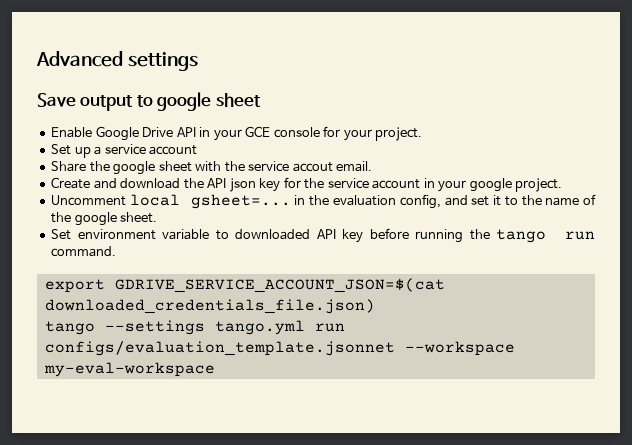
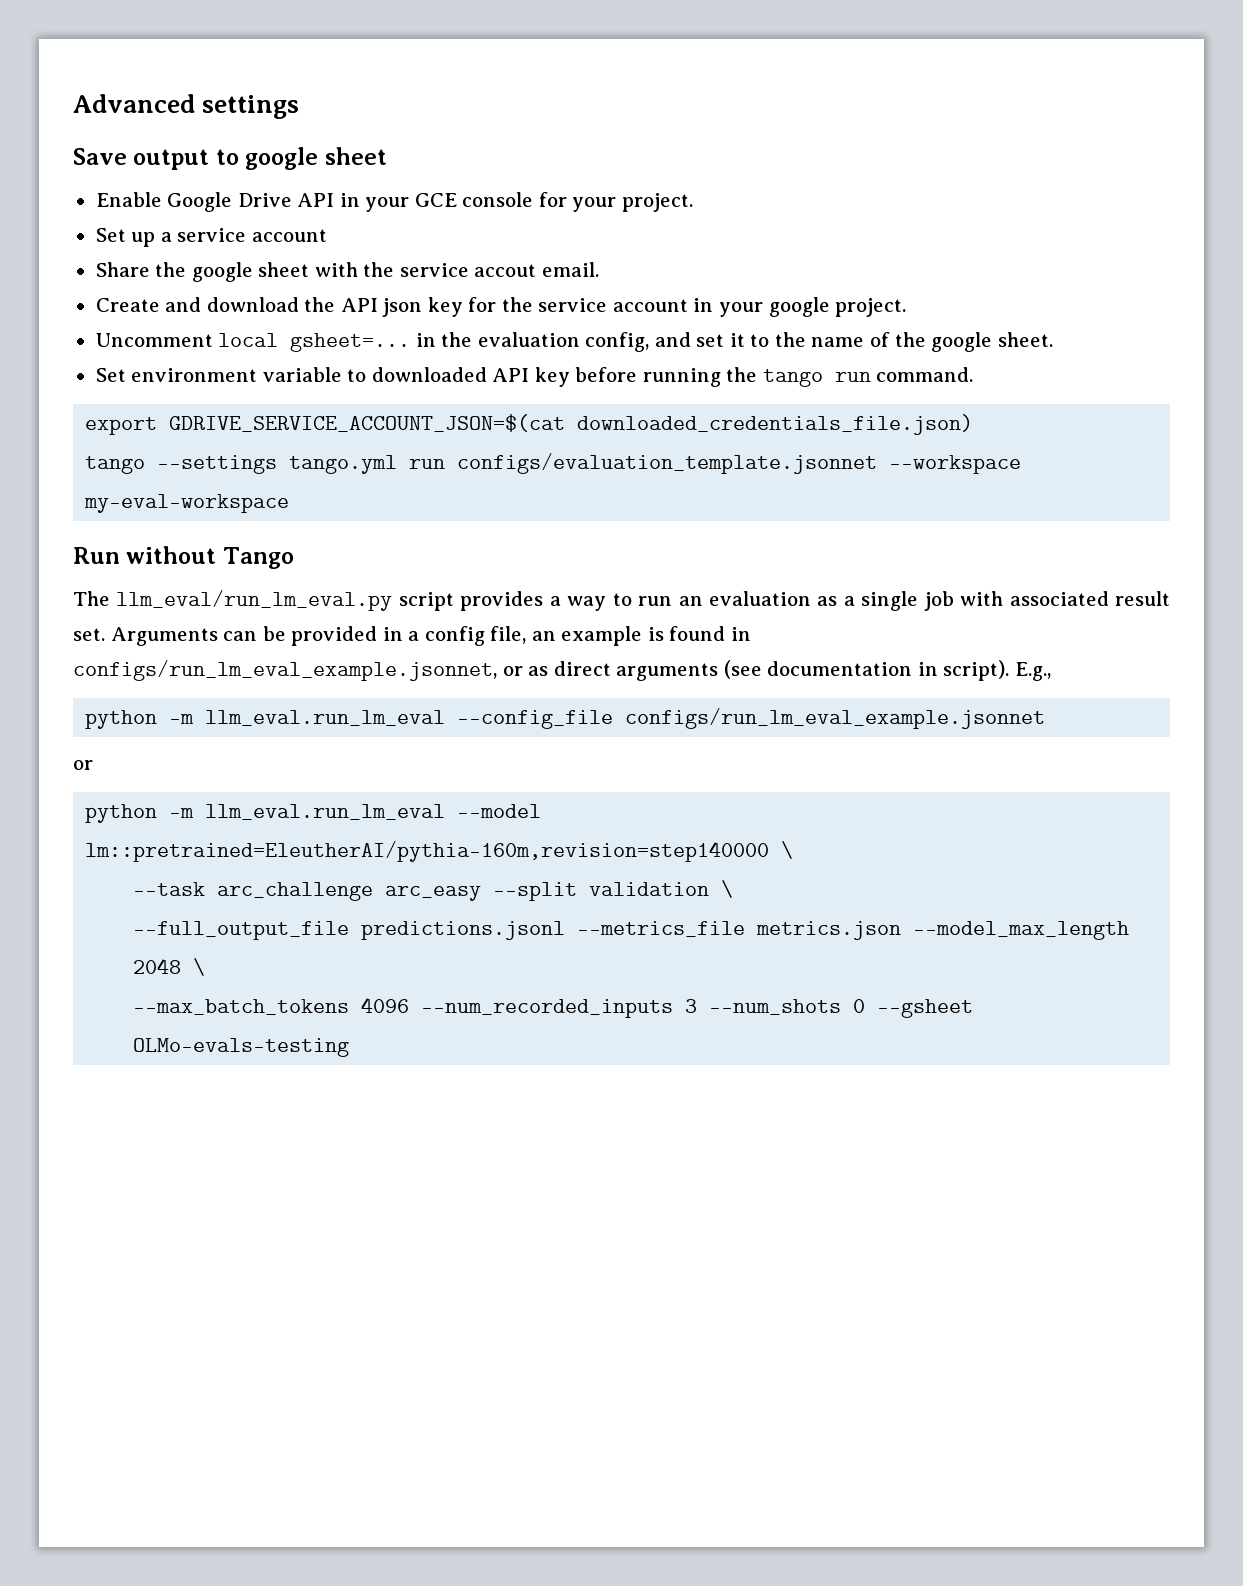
(215, 369) none -> [73,546,294,569] [73,590,1170,611] [73,626,751,646] [73,660,1051,681] [85,708,1046,729] [73,760,93,770] [85,804,542,823] [85,841,794,862] [133,880,734,901] [133,921,1130,940] [133,958,206,976] [133,997,974,1018] [133,1038,350,1057] // Run without Tango // The llm_eval/run_lm_eval.py script provides a way to run an evaluation as a single job with associated result set. Arguments can be provided in a config file, an example is found in configs/run_lm_eval_example.jsonnet, or as direct arguments (see documentation in script). E.g., // python -m llm_eval.run_lm_eval --config_file configs/run_lm_eval_example.jsonnet // or // python -m llm_eval.run_lm_eval --model lm::pretrained=EleutherAI/pythia-160m,revision=step140000 \ // --task arc_challenge arc_easy --split validation \ // --full_output_file predictions.jsonl --metrics_file metrics.json --model_max_length 2048 \ // --max_batch_tokens 4096 --num_recorded_inputs 3 --num_shots 0 --gsheet OLMo-evals-testing

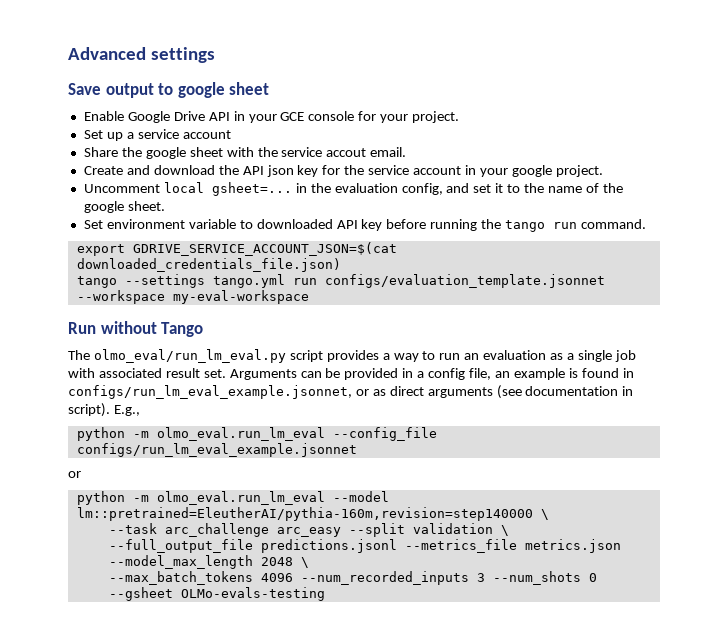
[116,590,393,611] llm_eval/run_lm_eval.py -> [93,349,286,363] olmo_eval/run_lm_eval.py
[205,710,446,726] llm_eval.run_lm_eval -> [156,427,325,441] olmo_eval.run_lm_eval
[205,804,446,820] llm_eval.run_lm_eval -> [156,491,325,505] olmo_eval.run_lm_eval

